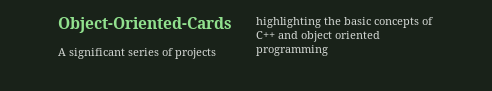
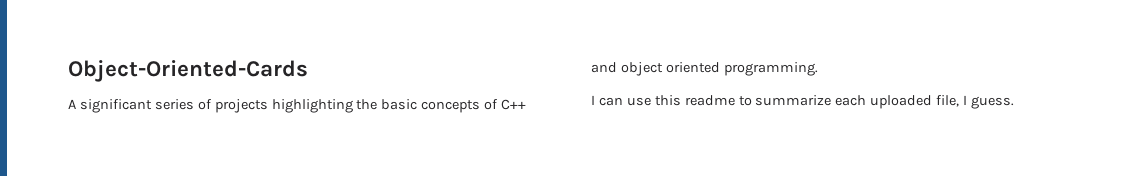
[256,45,328,56] programming -> [723,62,818,76] [591,95,1015,109] programming. // I can use this readme to summarize each uploaded file, I guess.

